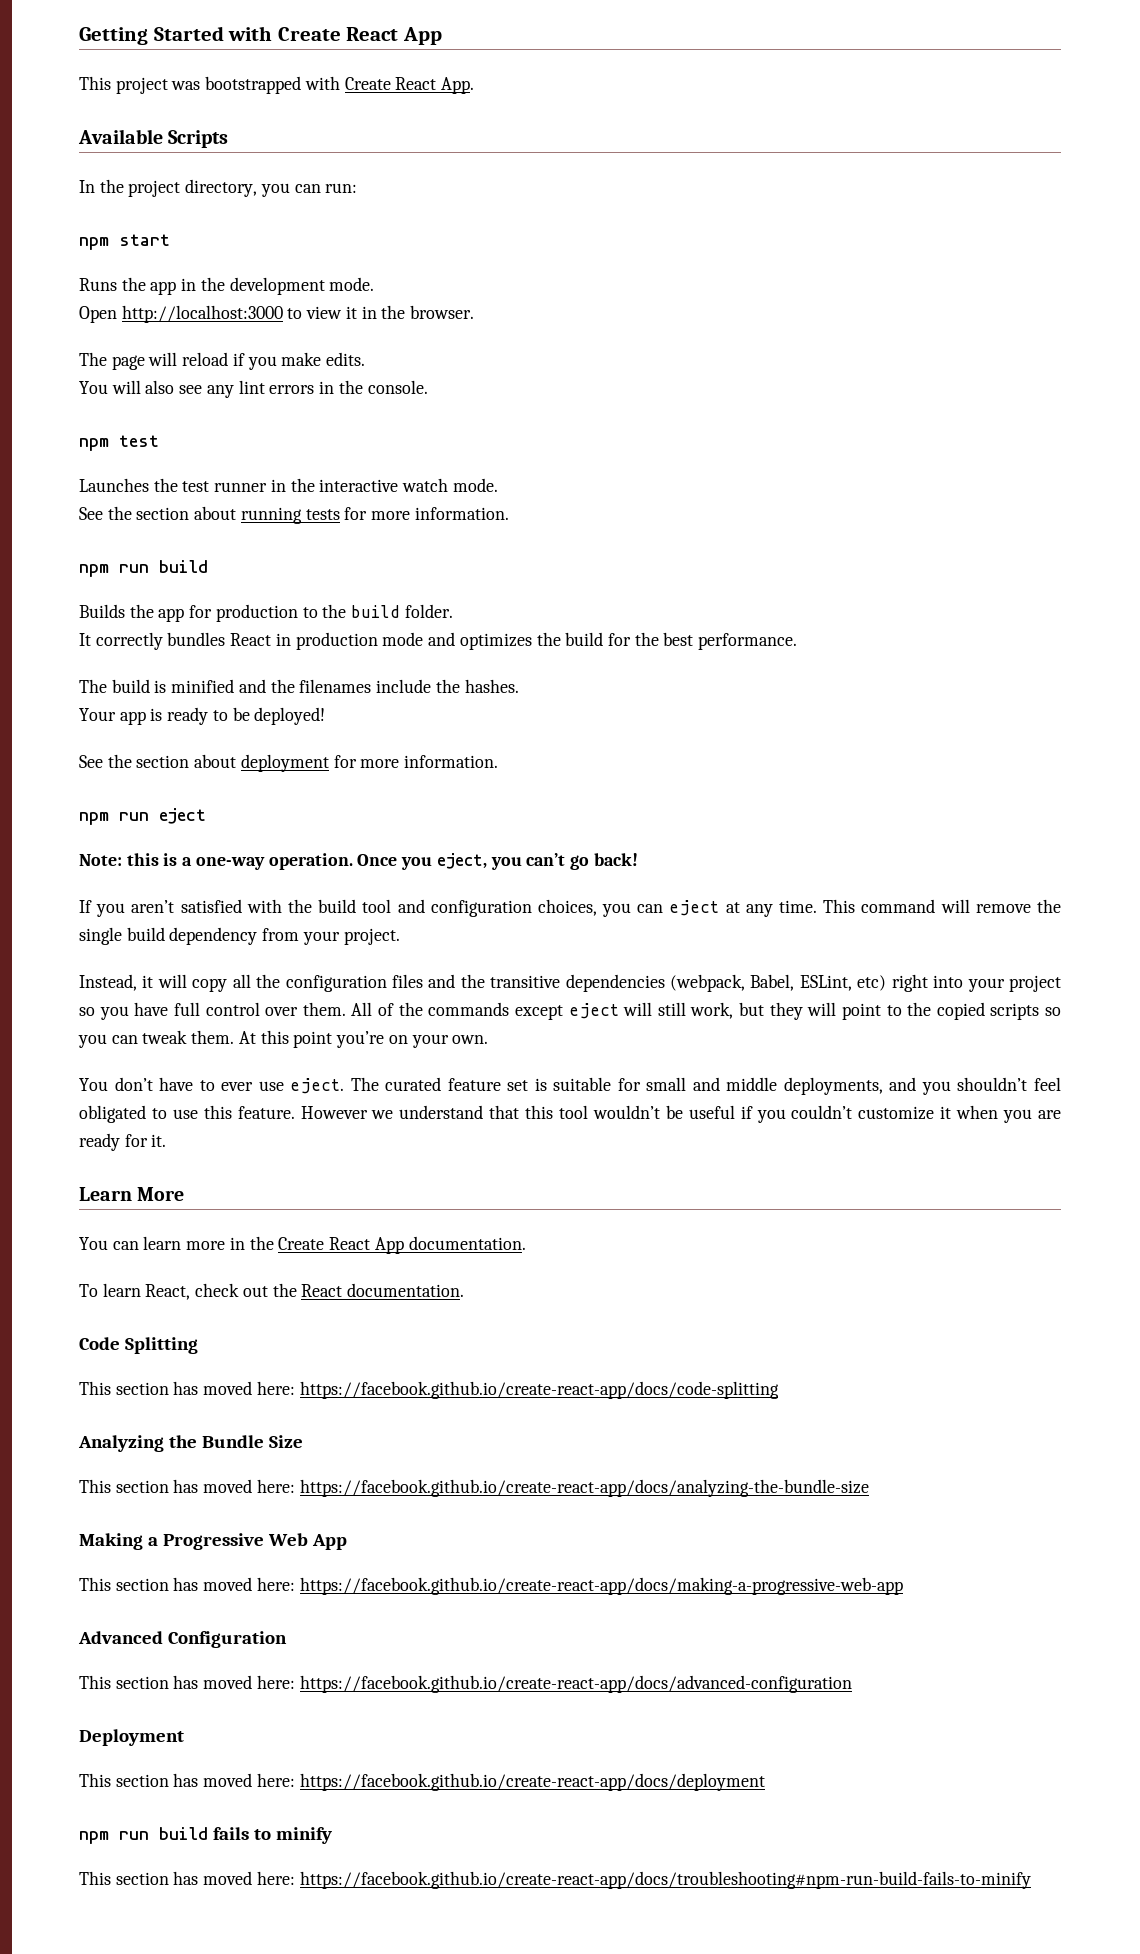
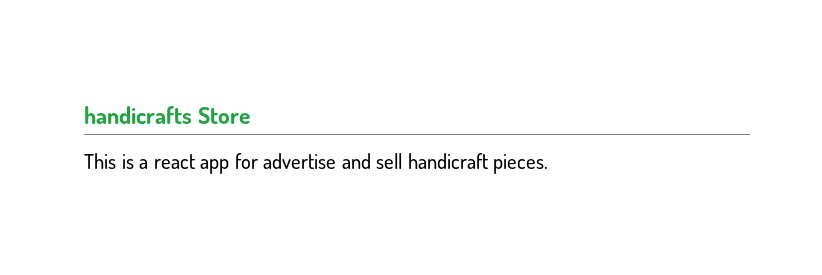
[79,26,442,45] [79,76,475,94] [78,129,229,148] [79,179,358,197] [79,234,170,250] [79,277,375,295] [79,305,475,323] [79,352,366,370] [79,380,428,398] [79,435,159,451] [79,478,498,492] [79,506,509,524] [79,560,208,577] [79,604,453,622] [79,632,798,650] [79,679,519,693] [79,707,326,725] [79,754,499,772] [79,808,206,825] [79,853,638,870] [79,899,1061,917] [79,927,400,945] [79,974,1062,992] [79,1002,1061,1020] [78,1030,489,1048] [79,1077,1061,1095] [79,1105,1062,1123] [79,1133,167,1151] [79,1187,185,1201] [79,1236,526,1254] [79,1283,465,1300] [79,1337,198,1354] [79,1381,779,1399] [78,1435,303,1452] [79,1479,869,1497] [79,1533,347,1550] [79,1577,903,1595] [78,1631,287,1648] [79,1675,852,1693] [79,1729,184,1746] [79,1773,765,1791] [79,1827,332,1844] [79,1871,1031,1889] Getting Started with Create React App // This project was bootstrapped with Create React App. // Available Scripts // In the project directory, you can run: // npm start // Runs the app in the development mode. // Open http://localhost:3000 to view it in the browser. // The page will reload if you make edits. // You will also see any lint errors in the console. // npm test // Launches the test runner in the interactive watch mode. // See the section about running tests for more information. // npm run build // Builds the app for production to the build folder. // It correctly bundles React in production mode and optimizes the build for the best performance. // The build is minified and the filenames include the hashes. // Your app is ready to be deployed! // See the section about deployment for more information. // npm run eject // Note: this is a one-way operation. Once you eject, you can’t go back! // If you aren’t satisfied with the build tool and configuration choices, you can eject at any time. This command will remove the single build dependency from your project. // Instead, it will copy all the configuration files and the transitive dependencies (webpack, Babel, ESLint, etc) right into your project so you have full control over them. All of the commands except eject will still work, but they will point to the copied scripts so you can tweak them. At this point you’re on your own. // You don’t have to ever use eject. The curated feature set is suitable for small and middle deployments, and you shouldn’t feel obligated to use this feature. However we understand that this tool wouldn’t be useful if you couldn’t customize it when you are ready for it. // Learn More // You can learn more in the Create React App documentation. // To learn React, check out the React documentation. // Code Splitting // This section has moved here: https://facebook.github.io/create-react-app/docs/code-splitting // Analyzing the Bundle Size // This section has moved here: https://facebook.github.io/create-react-app/docs/analyzing-the-bundle-size // Making a Progressive Web App // This section has moved here: https://facebook.github.io/create-react-app/docs/making-a-progressive-web-app // Advanced Configuration // This section has moved here: https://facebook.github.io/create-react-app/docs/advanced-configuration // Deployment // This section has moved here: https://facebook.github.io/create-react-app/docs/deployment // npm run build fails to minify // This section has moved here: https://facebook.github.io/create-react-app/docs/troubleshooting#npm-run-build-fails-to-minify -> [84,106,251,124] [84,153,549,174] handicrafts Store // This is a react app for advertise and sell handicraft pieces.

